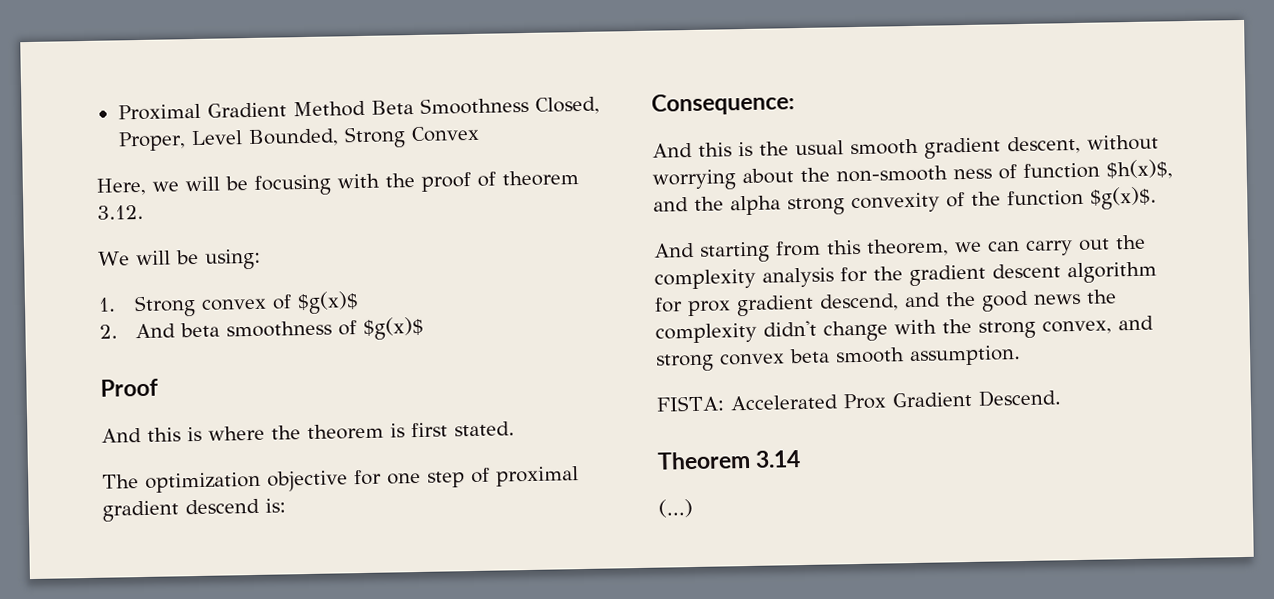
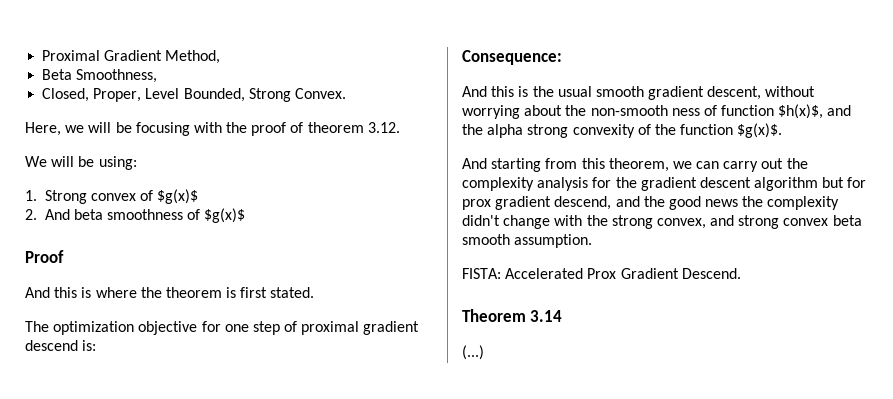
[292,96,529,118] Method Beta Smoothness -> [165,50,221,64] [42,69,158,83] Method, // Beta Smoothness, //
[410,125,480,143] Convex -> [294,88,346,99] Convex.
(1157, 272) none -> [822,177,845,188] but

